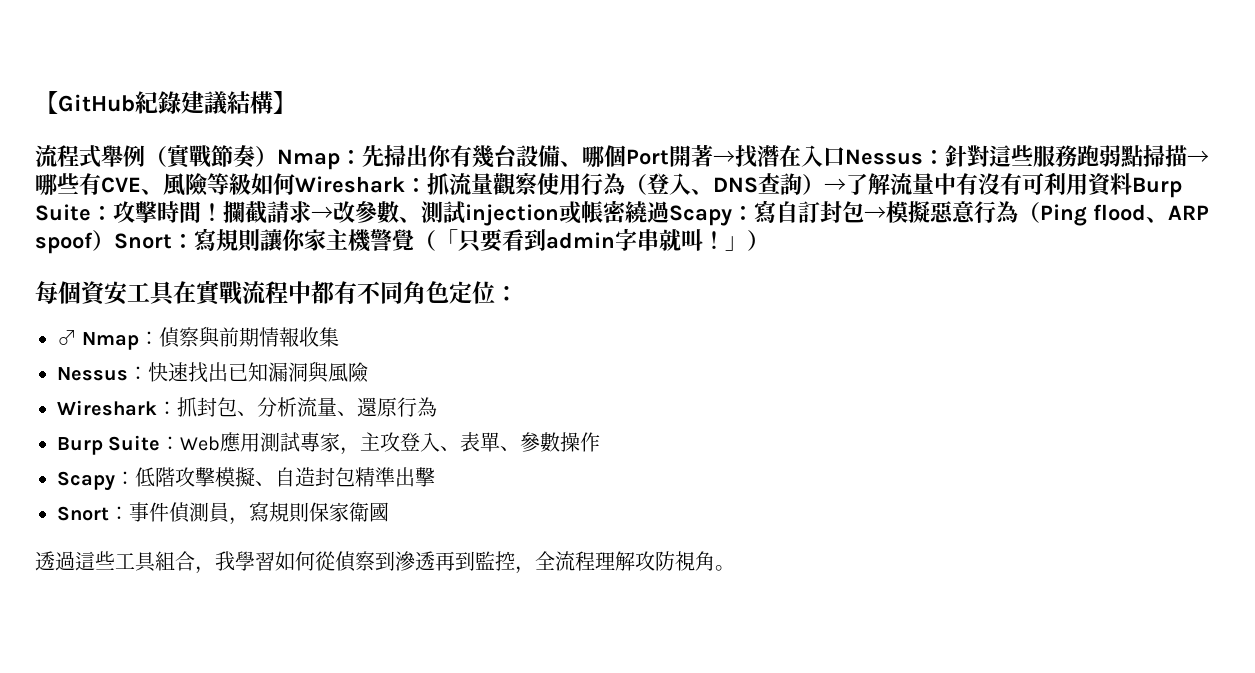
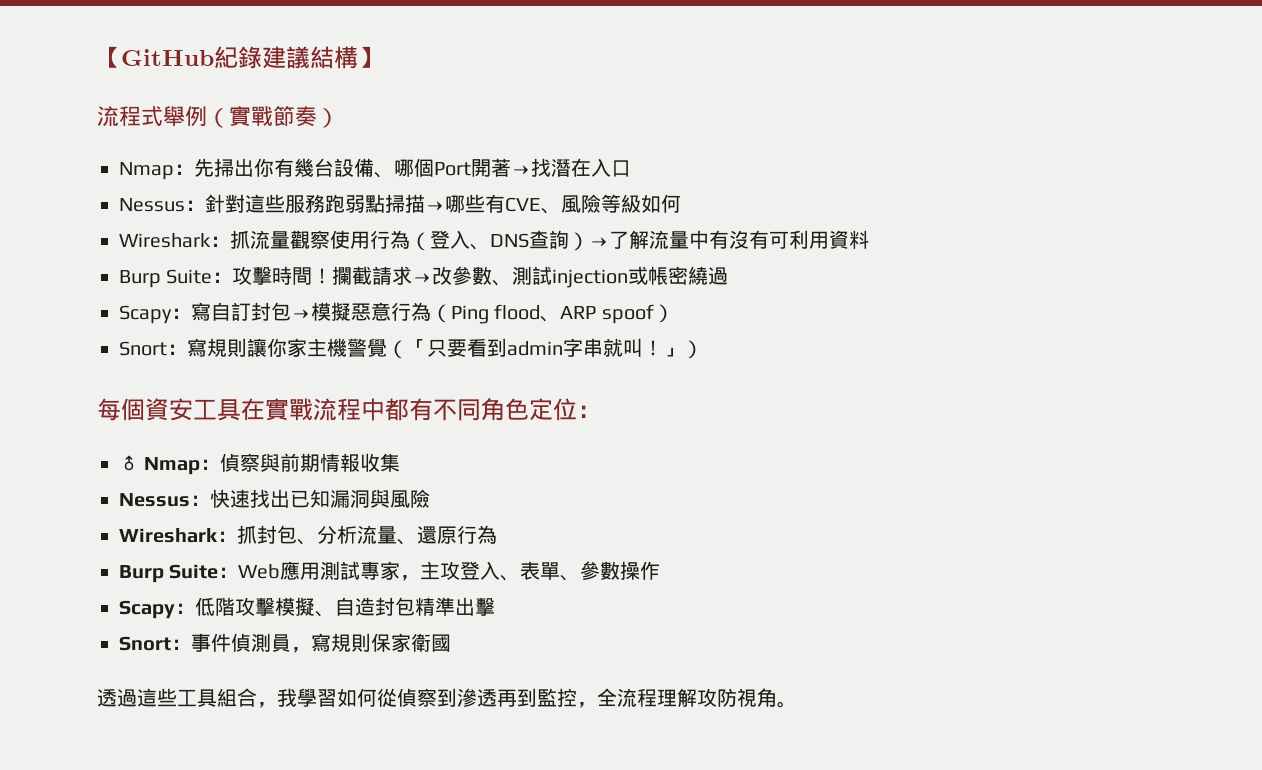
(277, 156) none -> (339, 118) //
(845, 157) none -> (631, 168) //
(295, 184) none -> (681, 203) //
(1132, 184) none -> (869, 239) //
(669, 212) none -> (729, 276) //
(114, 240) none -> (674, 313) //

